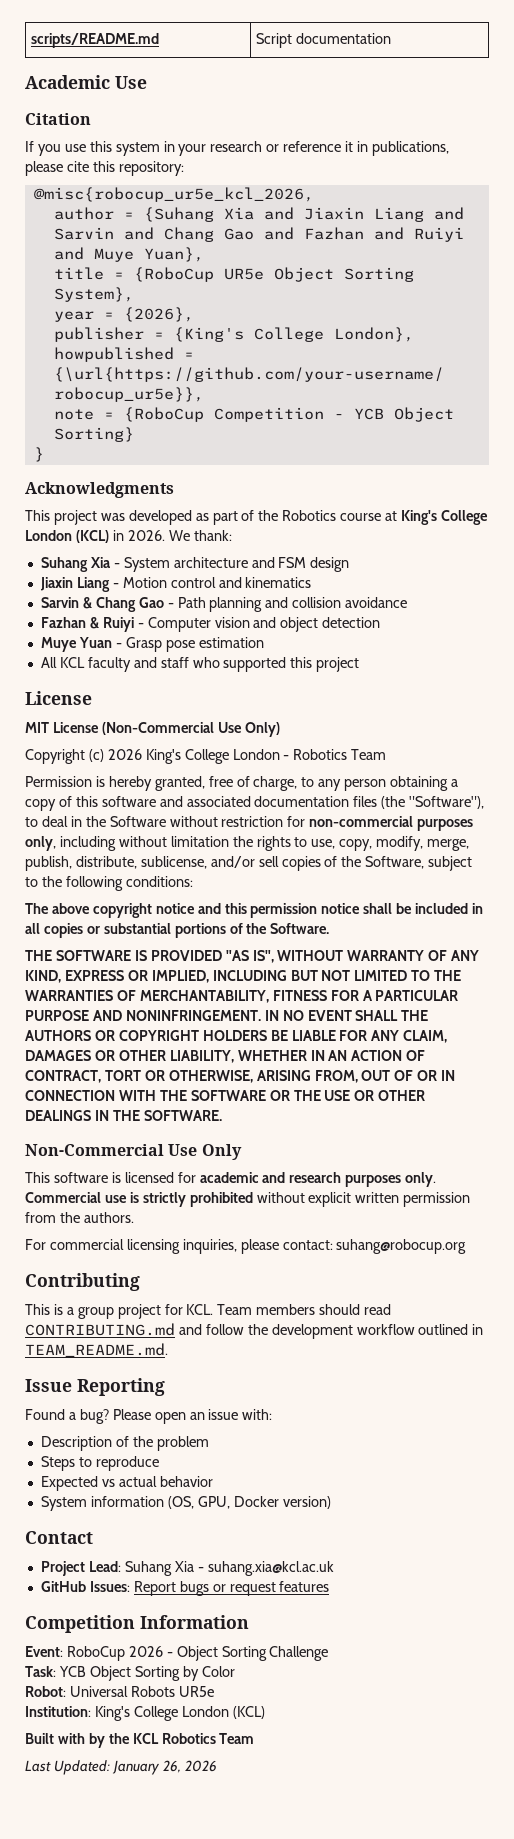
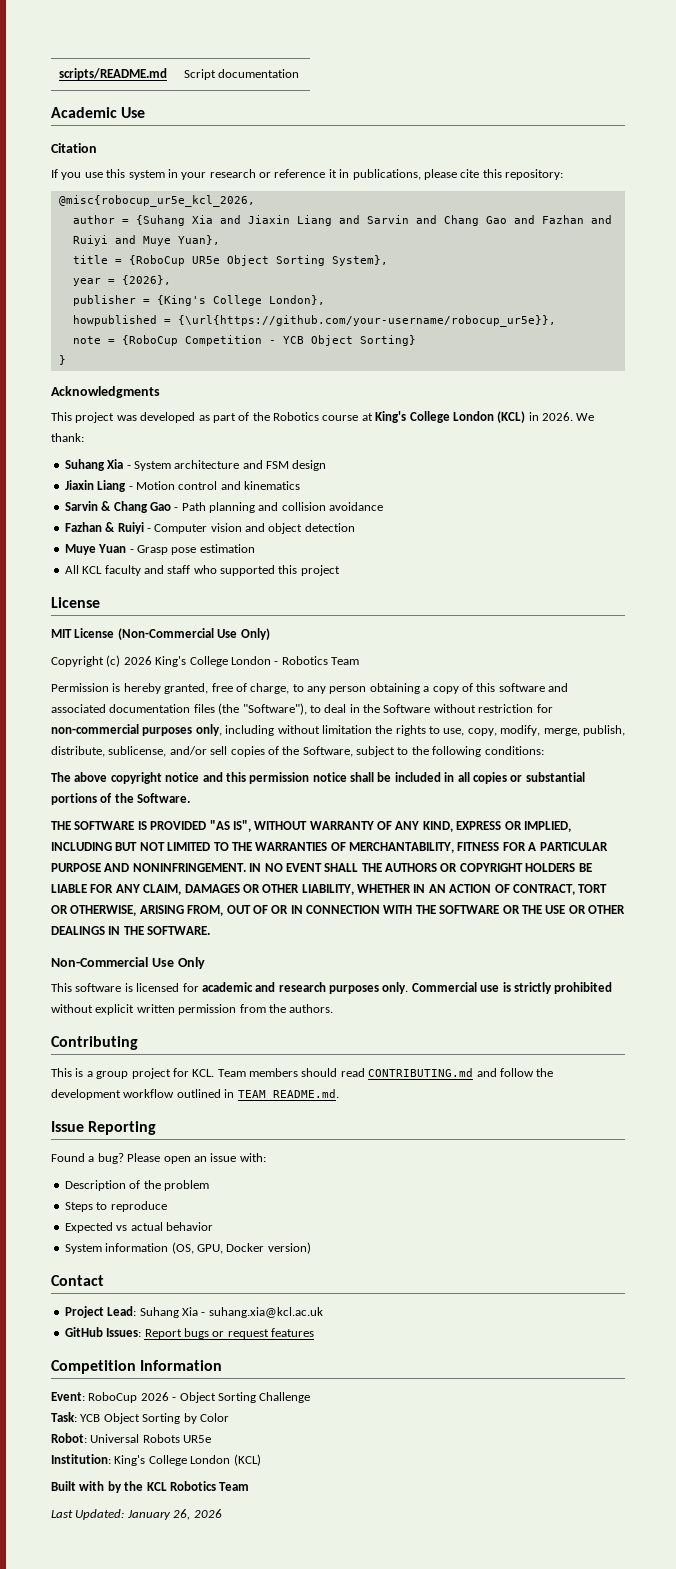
[25,1239,467,1254] // For commercial licensing inquiries, please contact: suhang@robocup.org -> (334, 1008) none

